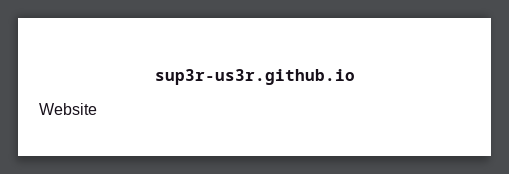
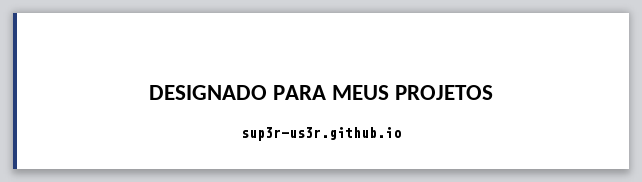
(154, 77) none -> [148,85,494,100] DESIGNADO PARA MEUS PROJETOS //
[39,103,97,115] // Website -> (401, 134) none

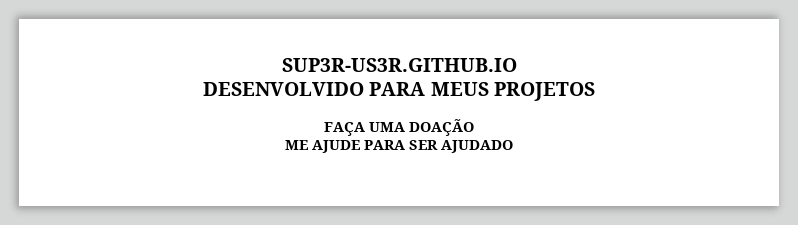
[148,85,267,100] DESIGNADO -> [281,58,517,72] [203,82,365,96] SUP3R-US3R.GITHUB.IO // DESENVOLVIDO
[241,127,401,141] sup3r-us3r.github.io -> [324,119,474,136] [285,140,513,153] FAÇA UMA DOAÇÃO // ME AJUDE PARA SER AJUDADO

